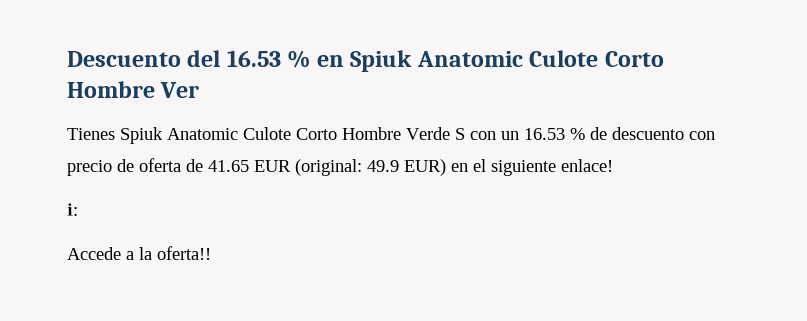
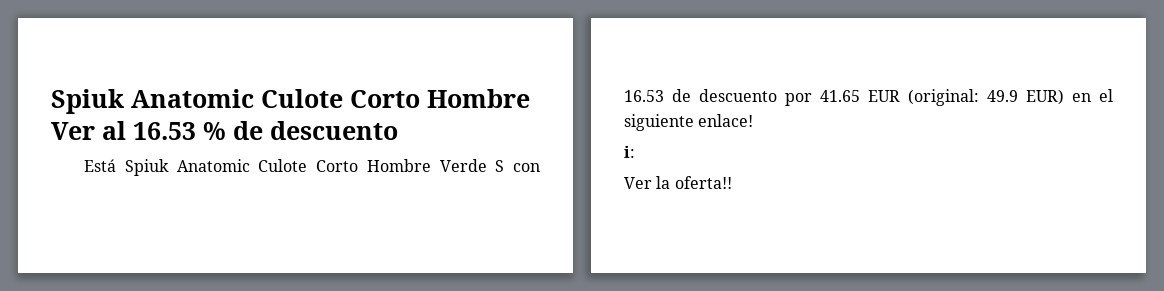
[67,50,344,68] Descuento del 16.53 % en -> (51, 101) none
[67,128,115,140] // Tienes -> [102,121,398,140] [84,159,117,172] al 16.53 % de descuento // Está
[501,127,715,140] [67,158,203,176] un 16.53 % de descuento con precio de oferta de -> [624,89,812,106] 16.53 de descuento por
[67,247,134,260] Accede a -> [624,177,652,189] Ver

